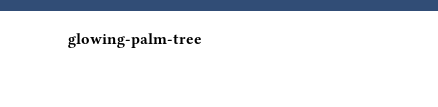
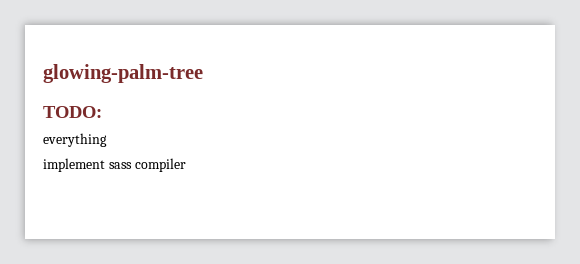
(202, 40) none -> [43,106,102,118] [43,133,107,147] [43,158,186,172] // TODO: // everything // implement sass compiler

